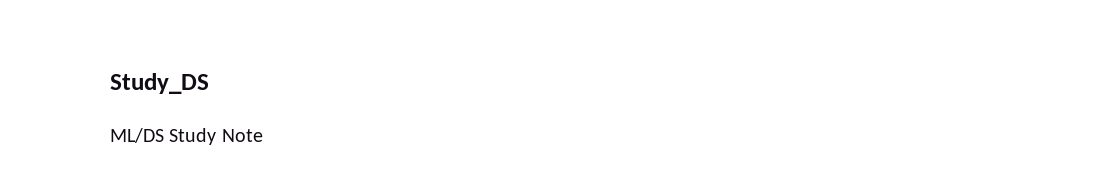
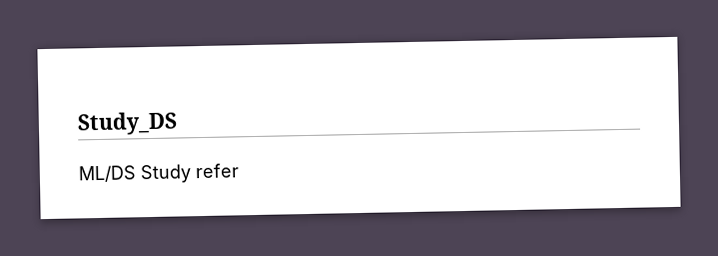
[221,129,263,142] Note -> [195,163,239,179] refer

